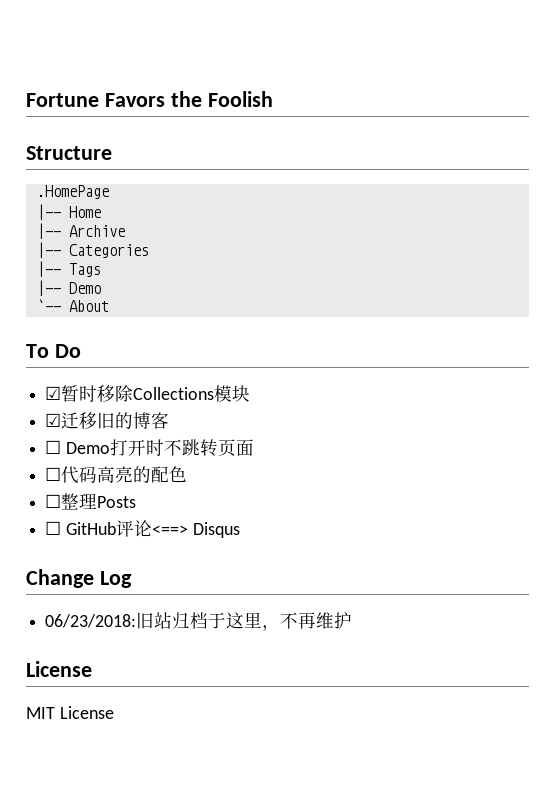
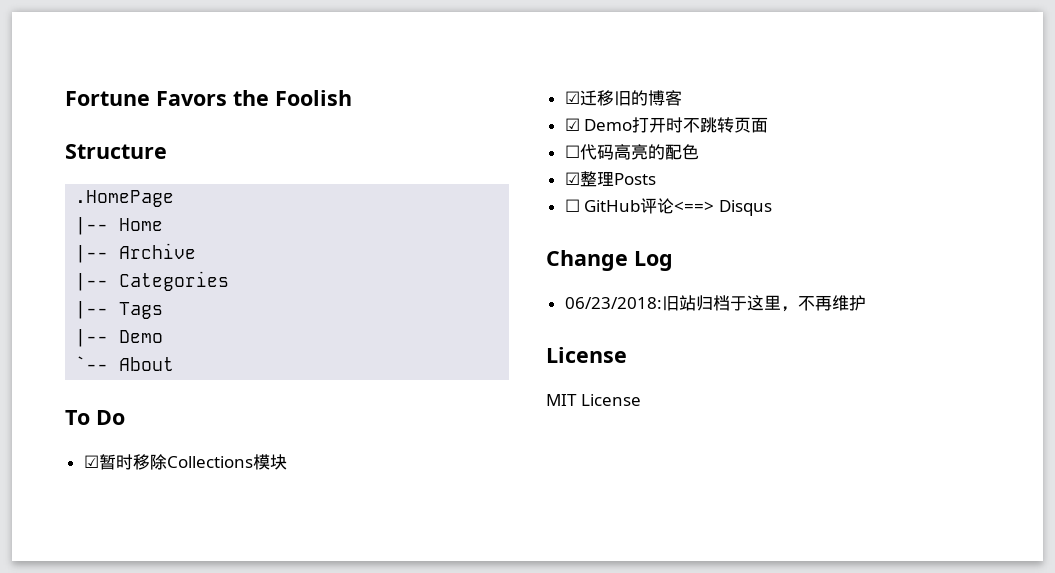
[45,440,62,454] ☐ -> [564,118,580,131] ☑
[45,494,62,508] ☐ -> [564,172,580,185] ☑

